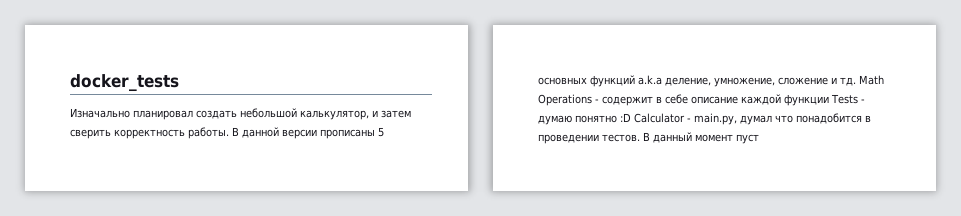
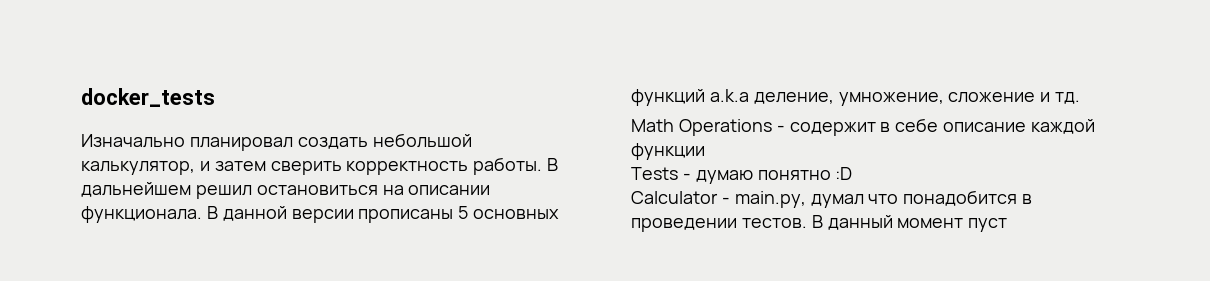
(239, 131) none -> [81,182,491,199] [81,206,218,223] дальнейшем решил остановиться на описании функционала. В
(856, 81) none -> (1081, 98) //
(829, 100) none -> (705, 151) //
(631, 117) none -> (853, 173) //

